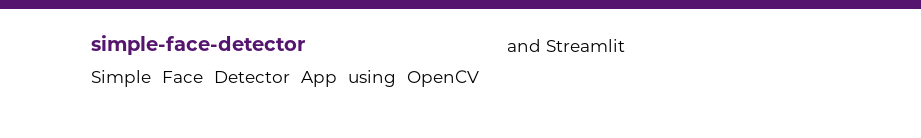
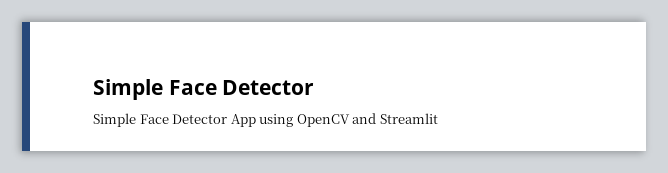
[91,35,305,55] simple-face-detector -> [93,79,315,100] Simple Face Detector

